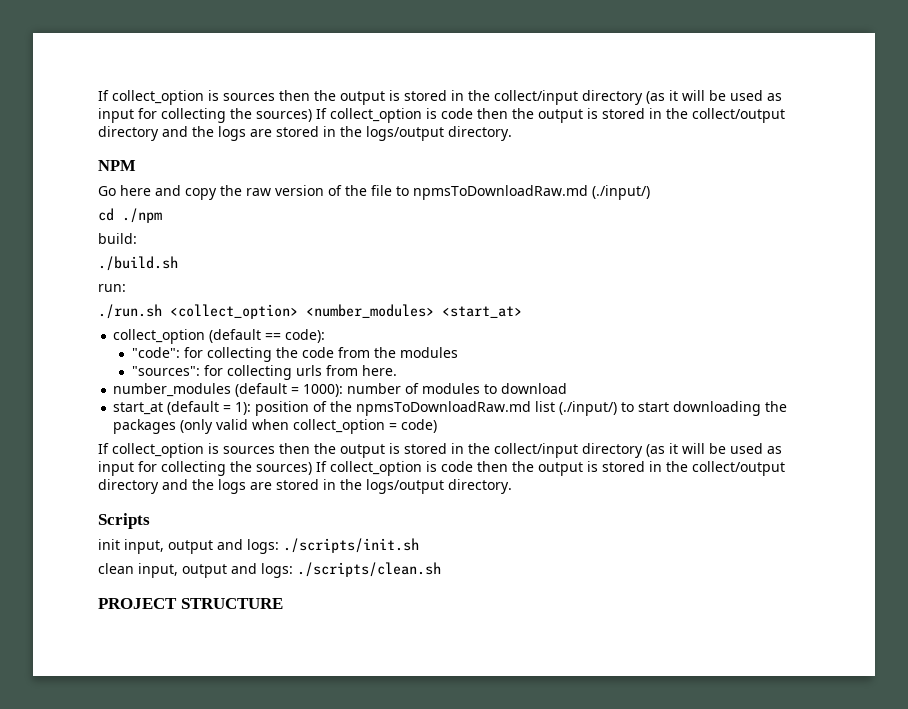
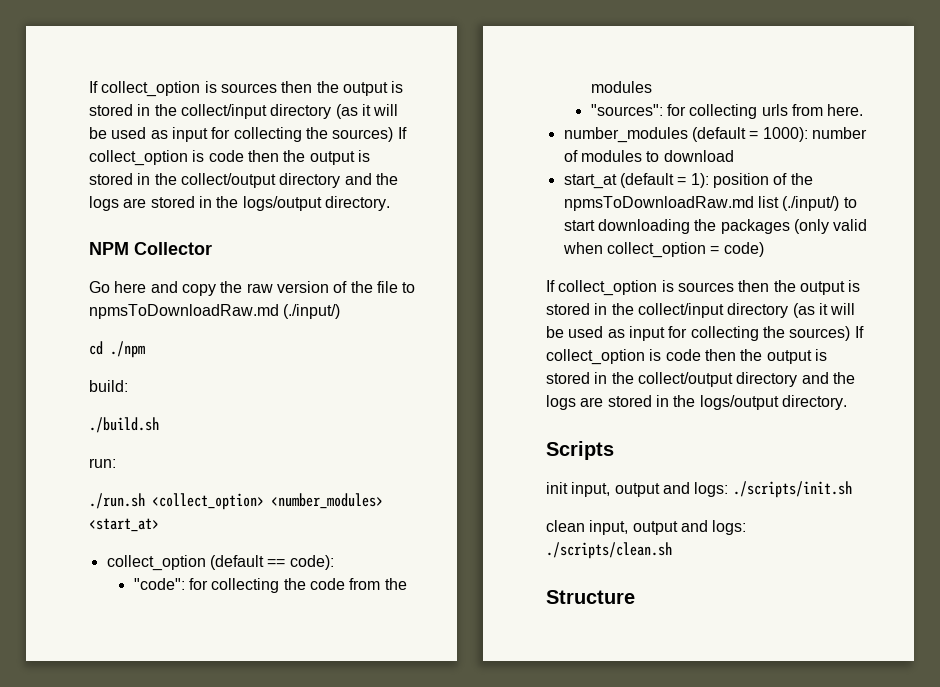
(136, 165) none -> [134,242,212,255] Collector
[98,598,283,609] PROJECT STRUCTURE -> [546,590,635,604] Structure

